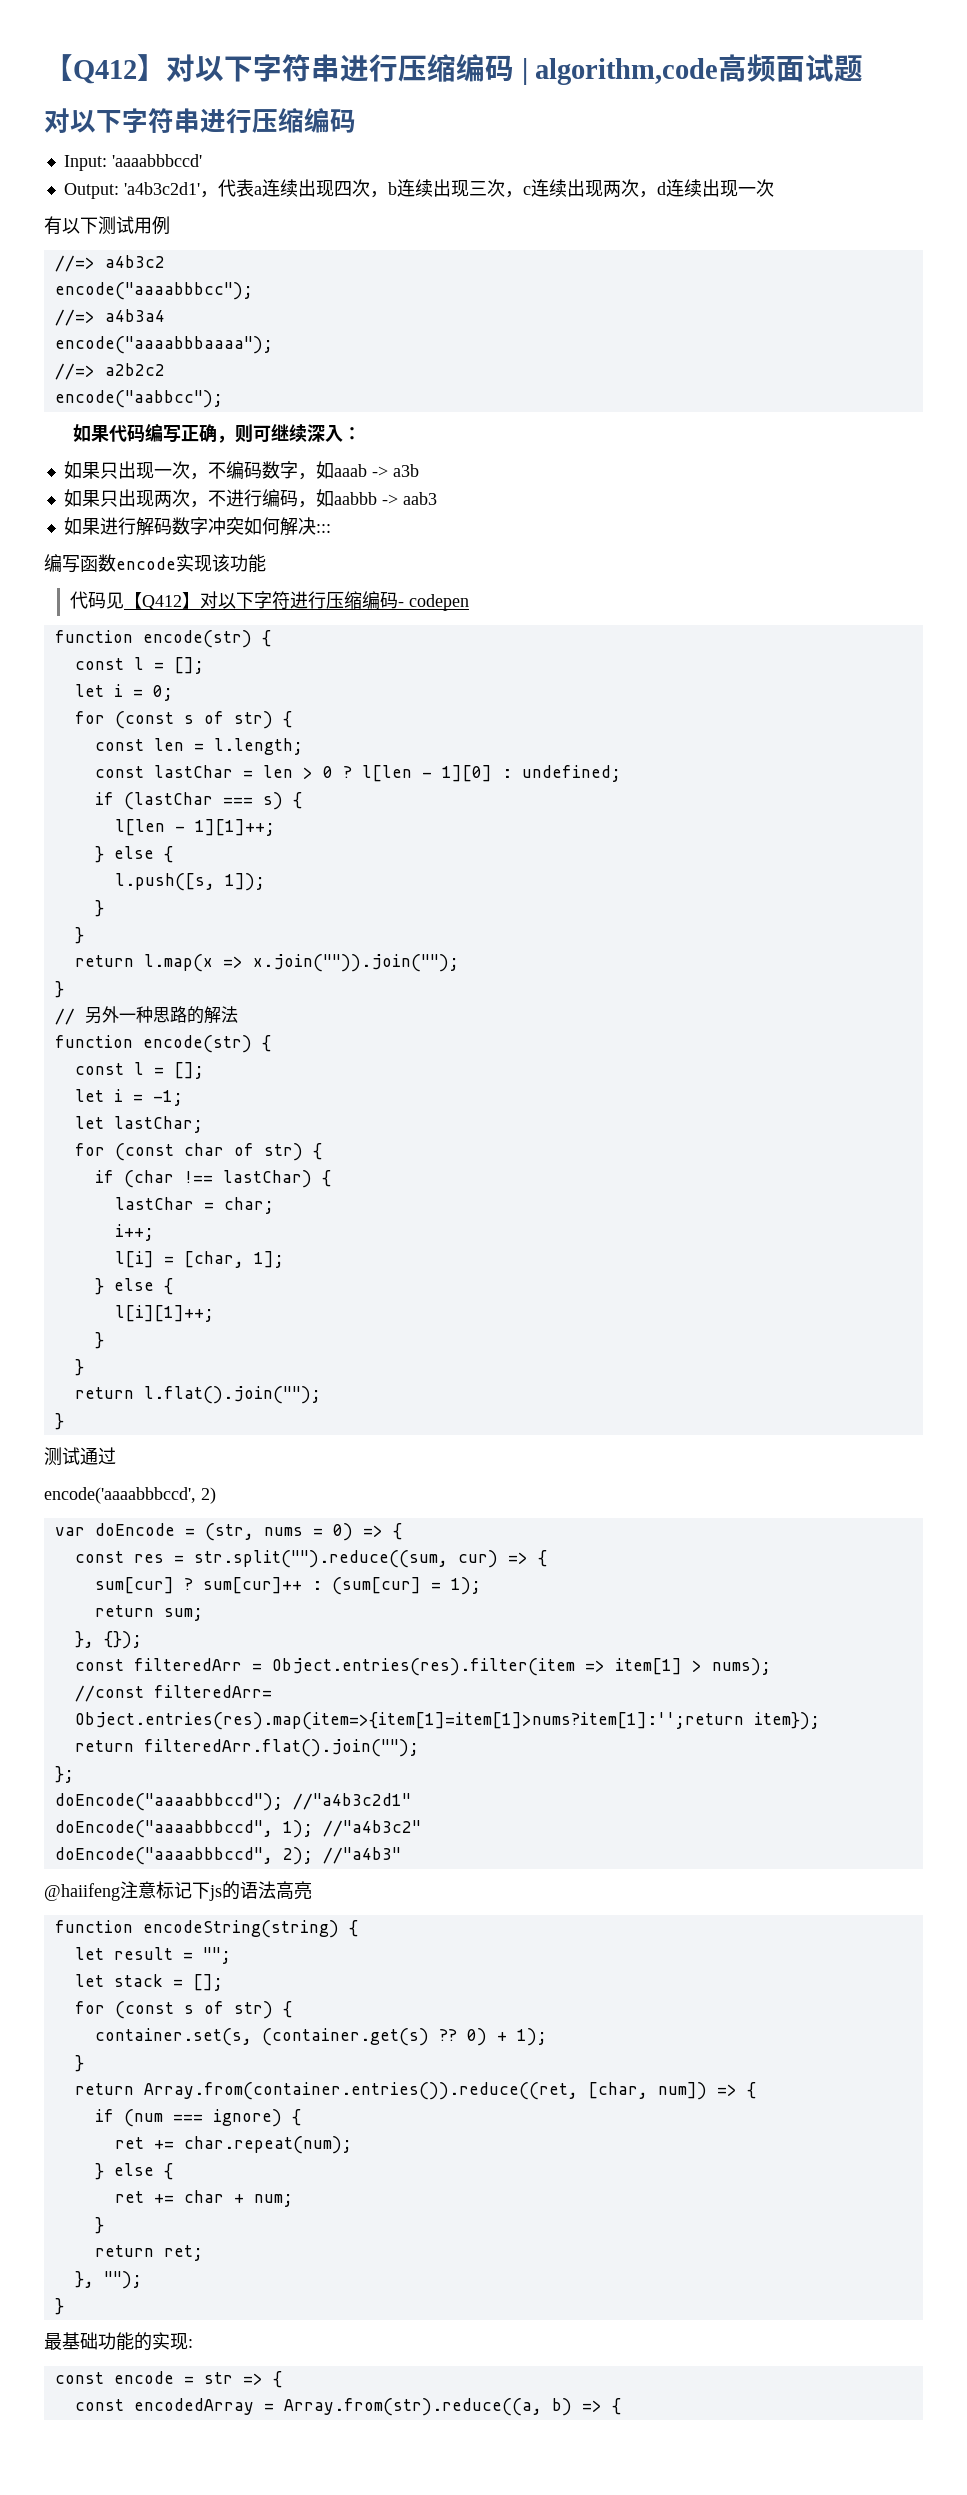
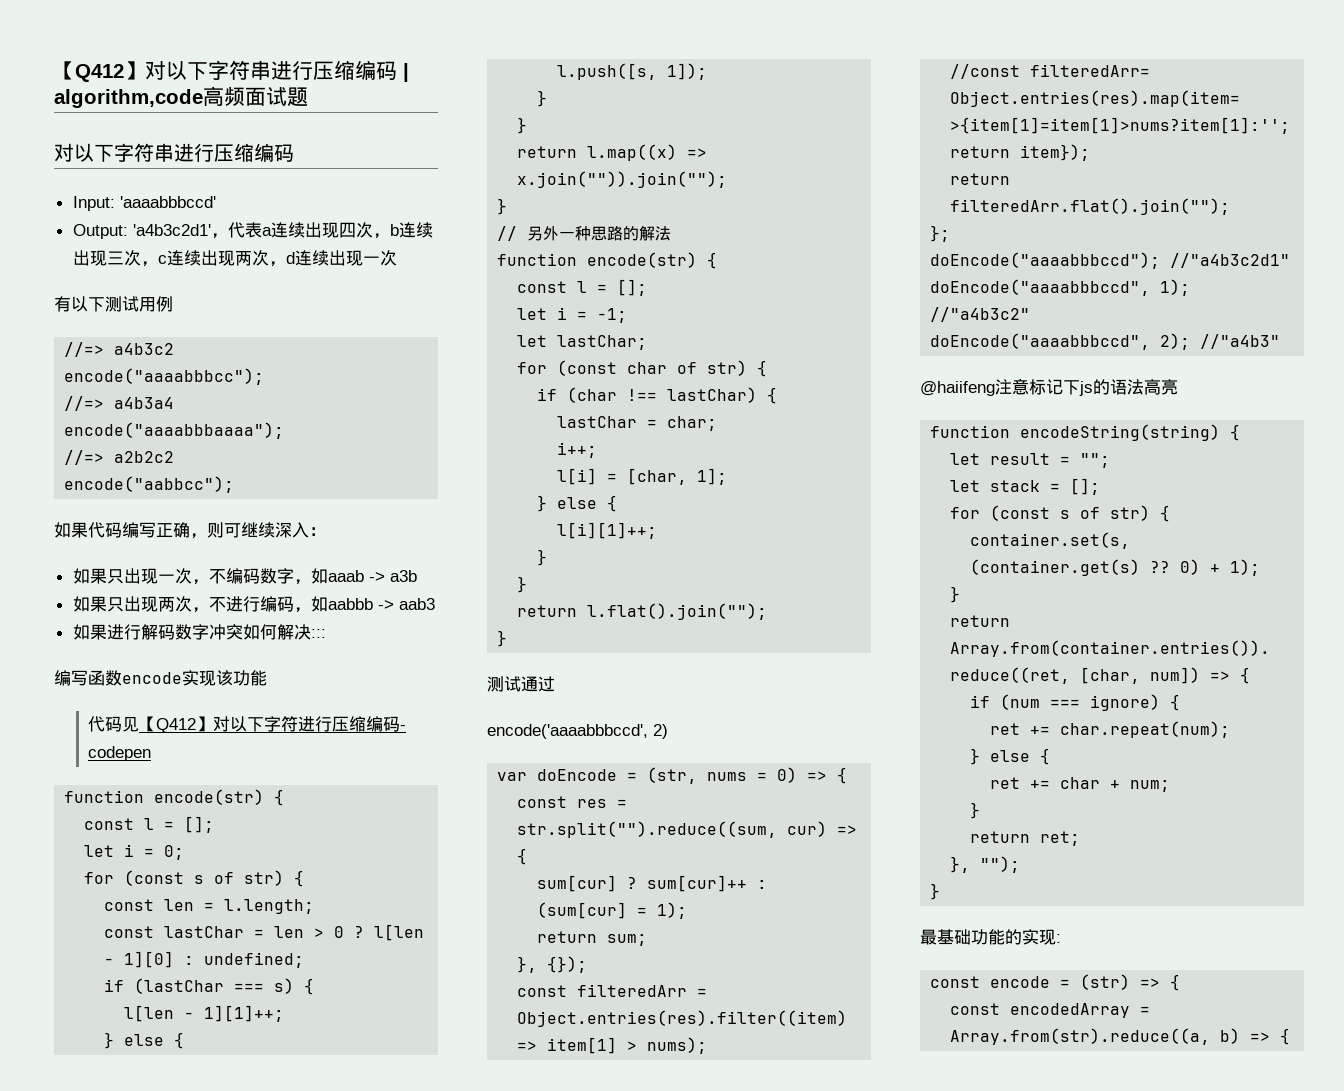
[143,954,213,972] l.map(x -> [587,144,678,161] l.map((x)
[271,1658,575,1676] Object.entries(res).filter(item -> [517,1010,848,1027] Object.entries(res).filter((item)
[203,2372,233,2384] str -> [1080,974,1131,990] (str)

